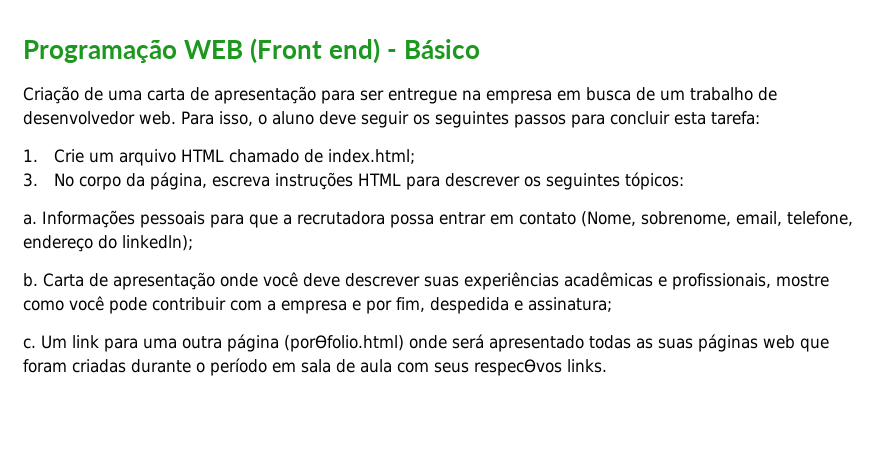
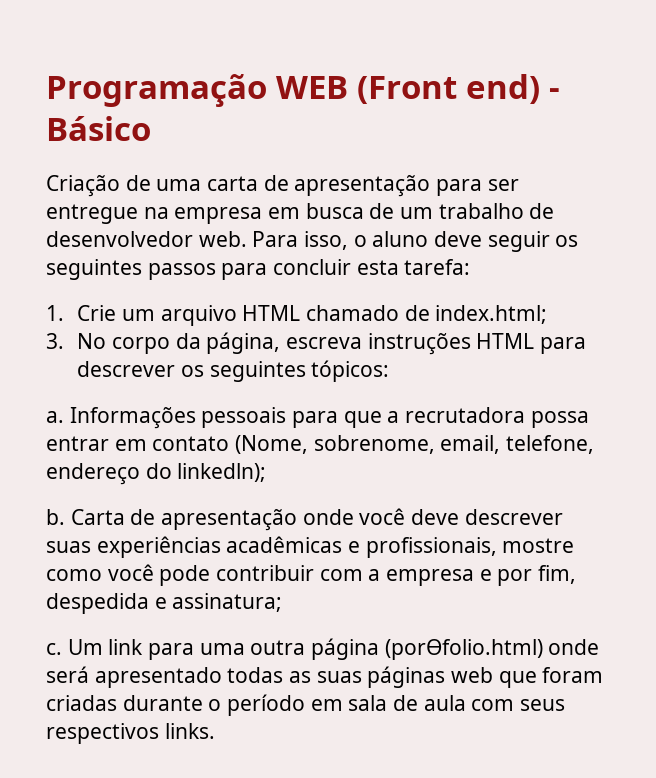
[474,359,562,376] respecƟvos -> [46,723,159,744] respectivos

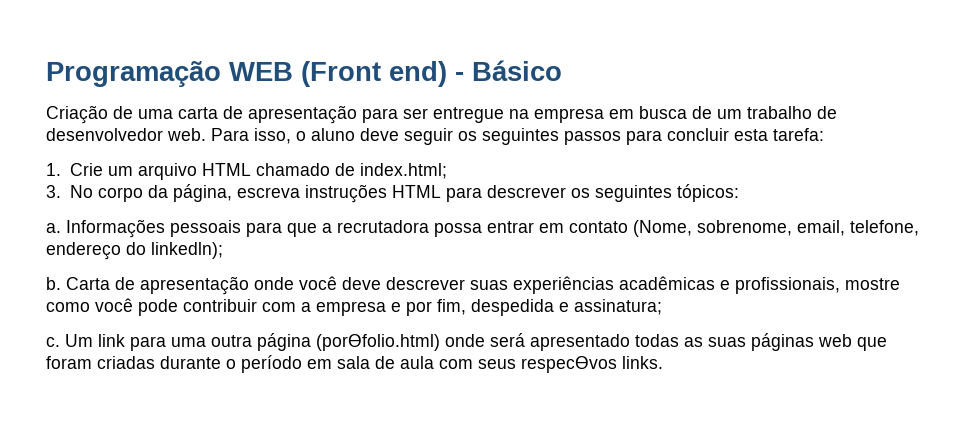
[46,723,159,744] respectivos -> [521,356,617,373] respecƟvos

